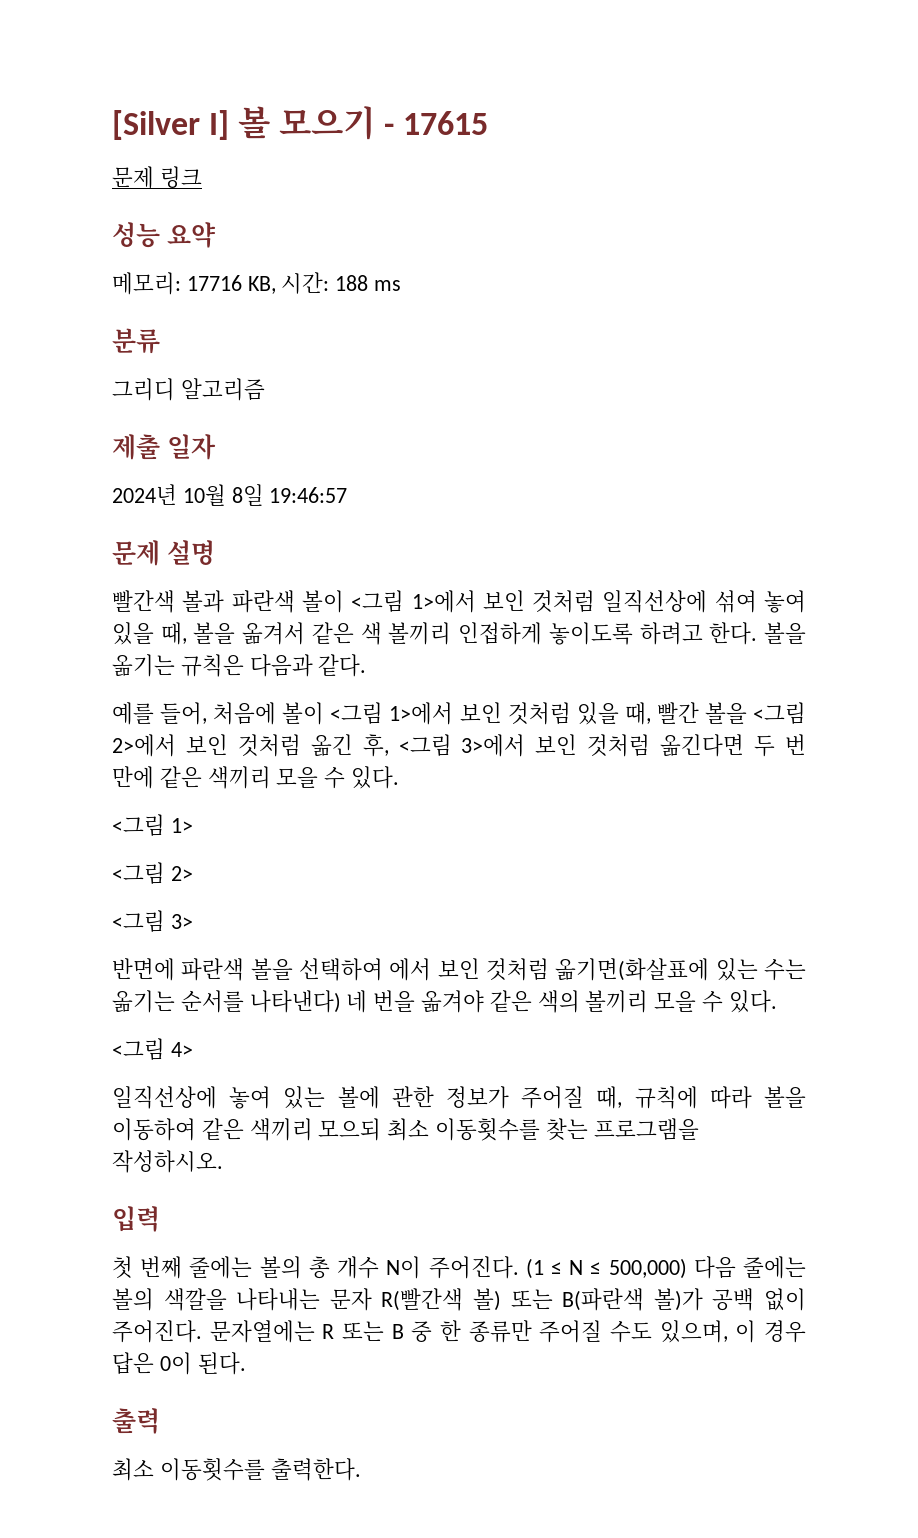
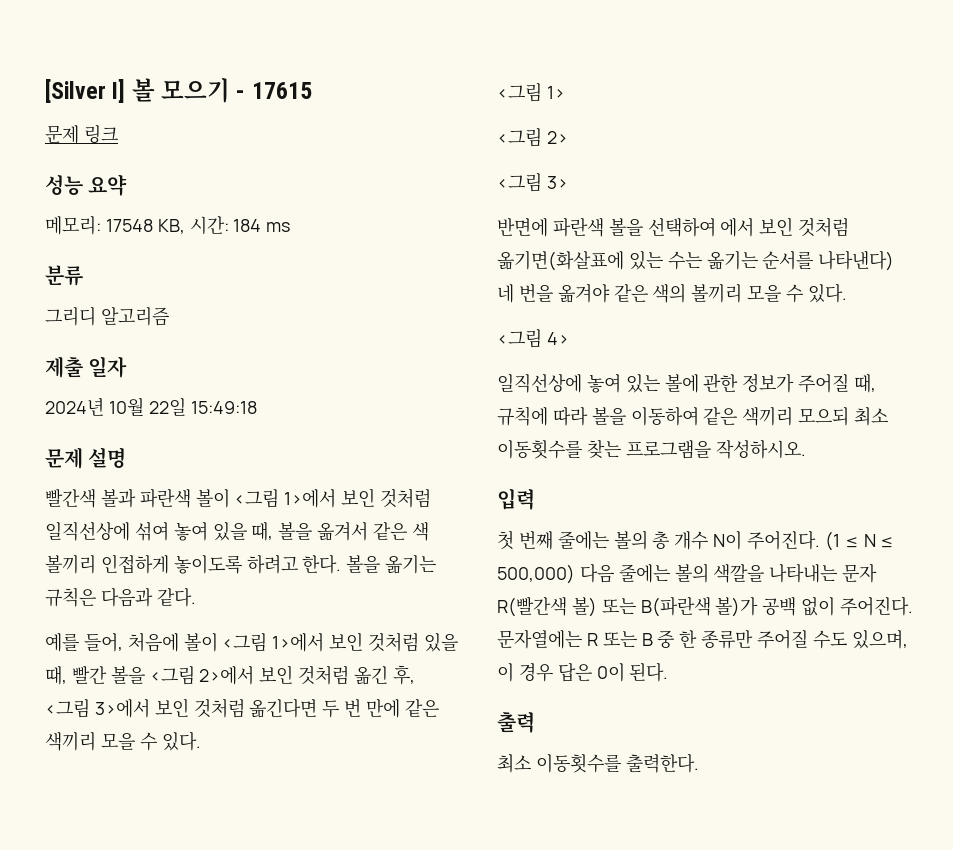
[186,275,242,291] 17716 -> [105,219,153,232] 17548
[335,275,369,291] 188 -> [233,219,262,232] 184
[231,484,348,506] 8일 19:46:57 -> [148,398,257,416] 22일 15:49:18

